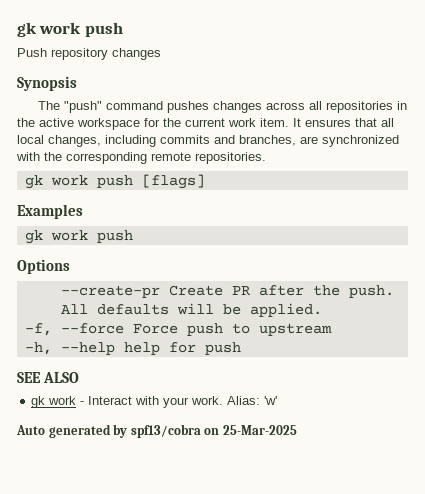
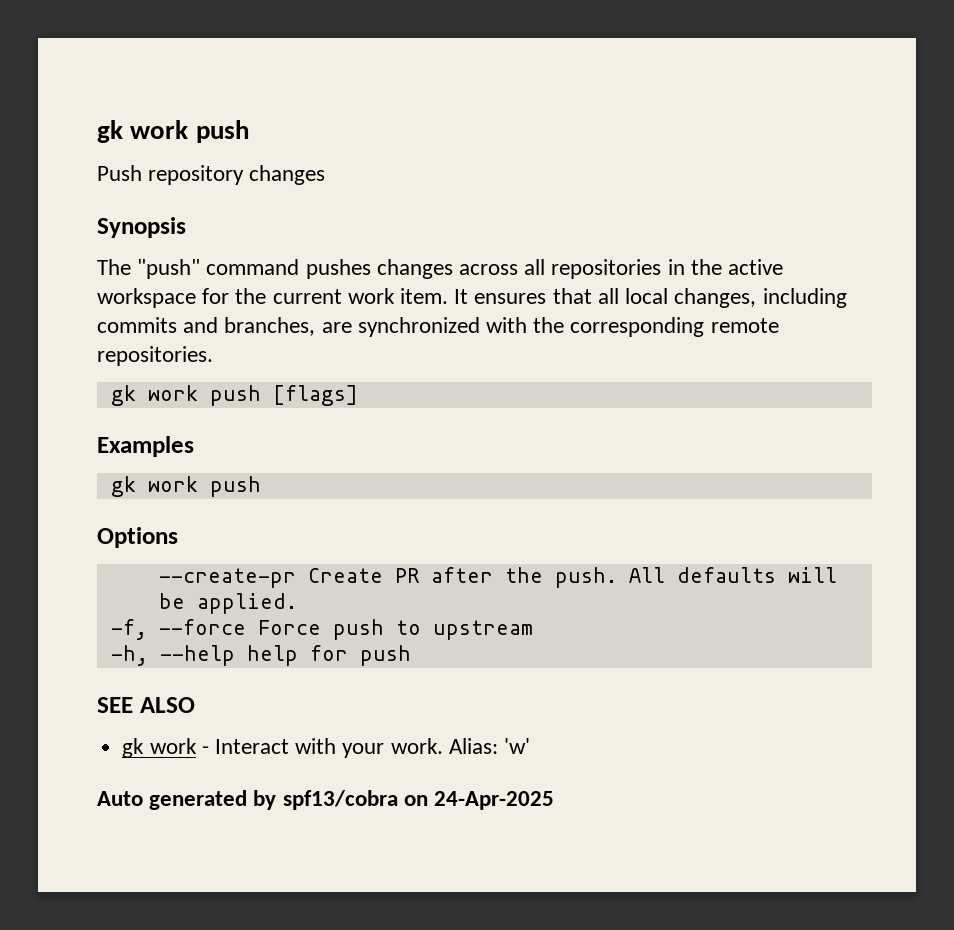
[222,425,297,435] 25-Mar-2025 -> [434,791,555,810] 24-Apr-2025

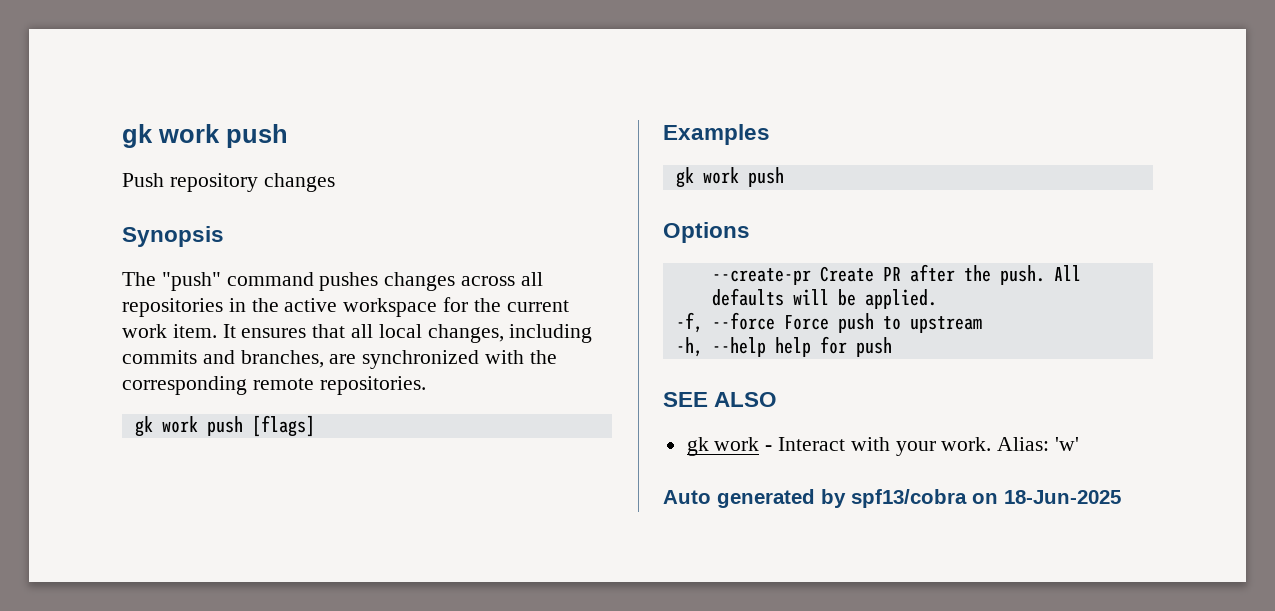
[434,791,555,810] 24-Apr-2025 -> [1004,490,1121,504] 18-Jun-2025

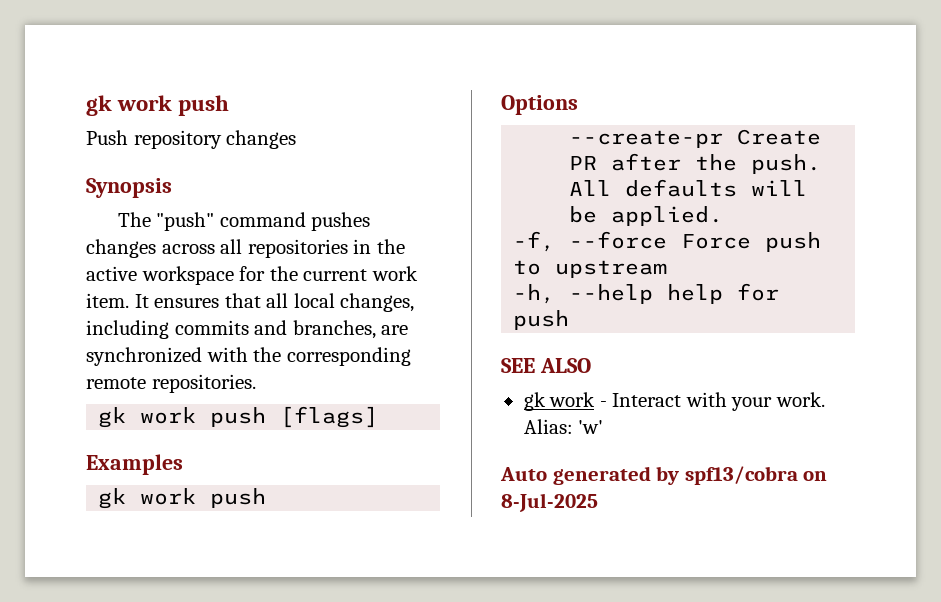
[1004,490,1121,504] 18-Jun-2025 -> [501,493,598,512] 8-Jul-2025

